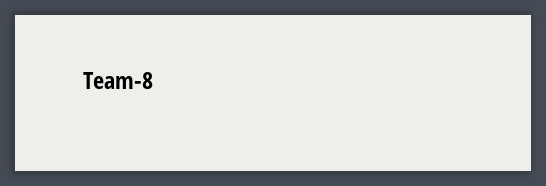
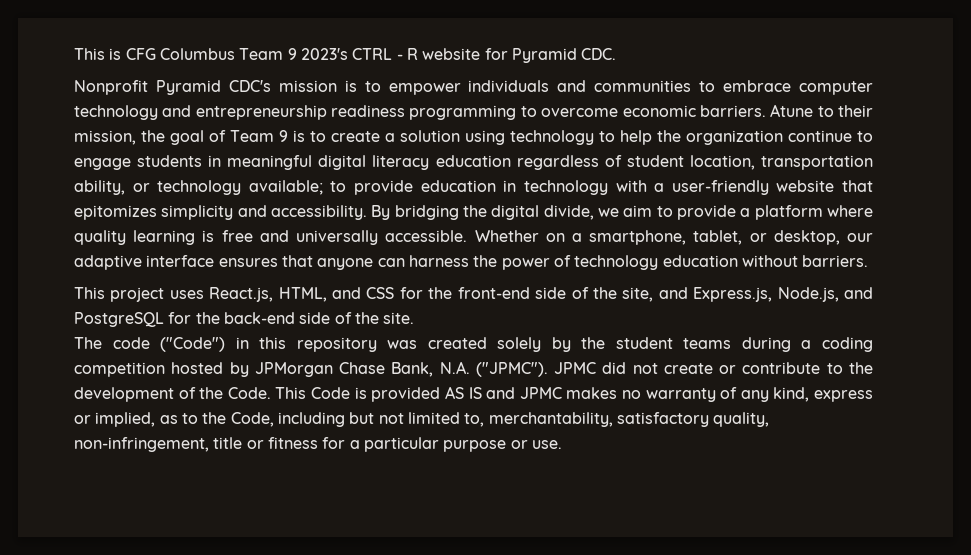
[83,72,153,89] Team-8 -> [74,48,617,63] [74,80,873,95] [74,104,874,120] [74,130,873,145] [74,155,873,170] [74,180,874,195] [74,205,874,220] [74,230,873,245] [74,255,869,270] [74,287,873,302] [74,312,415,327] [74,337,873,352] [74,361,873,377] [74,386,873,402] [74,412,770,427] [74,437,562,452] This is CFG Columbus Team 9 2023's CTRL - R website for Pyramid CDC. // Nonprofit Pyramid CDC's mission is to empower individuals and communities to embrace computer technology and entrepreneurship readiness programming to overcome economic barriers. Atune to their mission, the goal of Team 9 is to create a solution using technology to help the organization continue to engage students in meaningful digital literacy education regardless of student location, transportation ability, or technology available; to provide education in technology with a user-friendly website that epitomizes simplicity and accessibility. By bridging the digital divide, we aim to provide a platform where quality learning is free and universally accessible. Whether on a smartphone, tablet, or desktop, our adaptive interface ensures that anyone can harness the power of technology education without barriers. // This project uses React.js, HTML, and CSS for the front-end side of the site, and Express.js, Node.js, and PostgreSQL for the back-end side of the site. // The code ("Code") in this repository was created solely by the student teams during a coding competition hosted by JPMorgan Chase Bank, N.A. ("JPMC"). JPMC did not create or contribute to the development of the Code. This Code is provided AS IS and JPMC makes no warranty of any kind, express or implied, as to the Code, including but not limited to, merchantability, satisfactory quality, non-infringement, title or fitness for a particular purpose or use.

